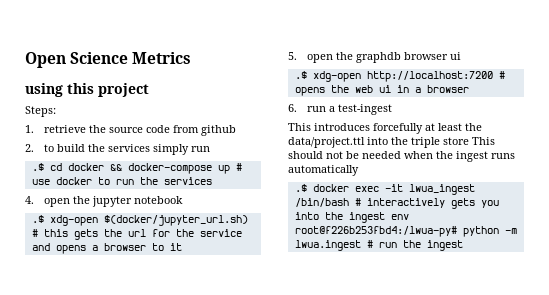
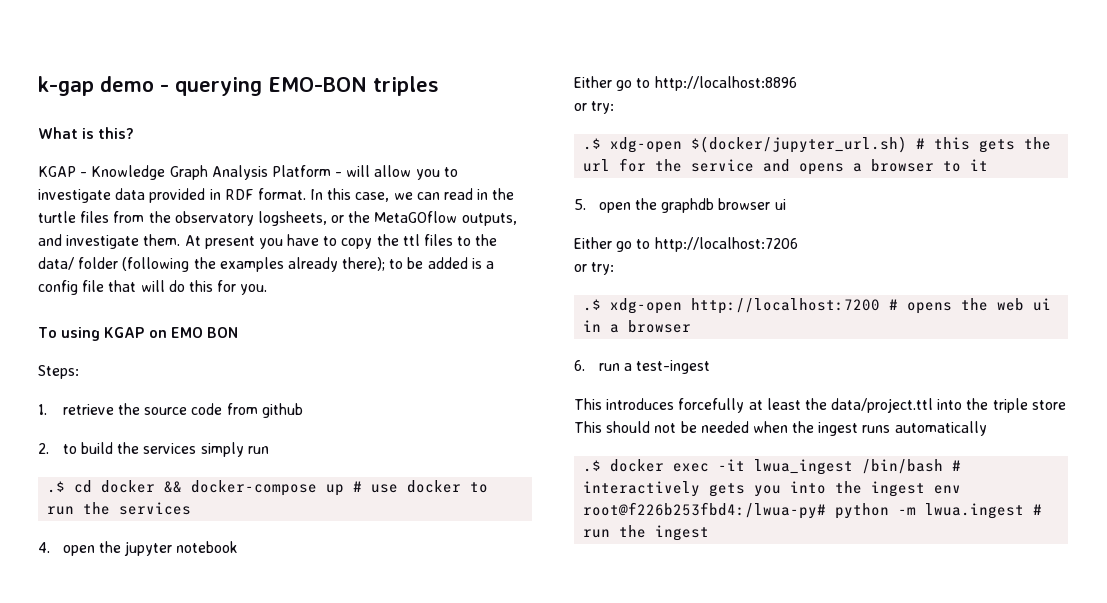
[25,52,192,68] [25,83,149,97] Open Science Metrics // using this project -> [38,76,439,96] [38,127,135,139] [38,165,458,180] [38,188,515,203] [38,211,517,226] [38,234,498,249] [38,257,495,272] [38,280,268,295] [38,327,238,341] k-gap demo - querying EMO-BON triples // What is this? // KGAP - Knowledge Graph Analysis Platform - will allow you to investigate data provided in RDF format. In this case, we can read in the turtle files from the observatory logsheets, or the MetaGOflow outputs, and investigate them. At present you have to copy the ttl files to the data/ folder (following the examples already there); to be added is a config file that will do this for you. // To using KGAP on EMO BON
(183, 200) none -> [574,76,797,91] [574,101,615,114] // Either go to http://localhost:8896 // or try:
(461, 56) none -> [574,237,798,252] [574,262,615,275] // Either go to http://localhost:7206 // or try:

